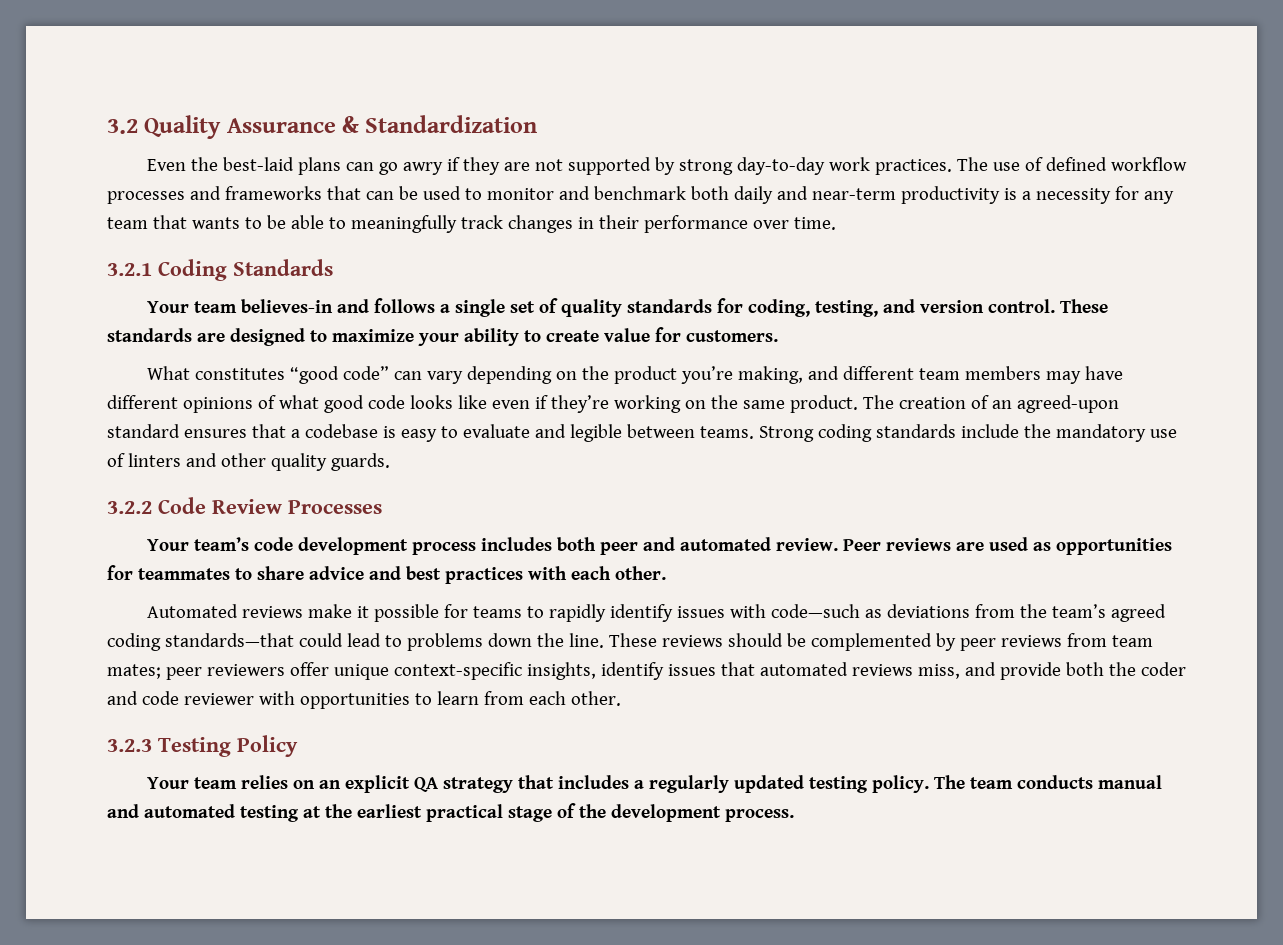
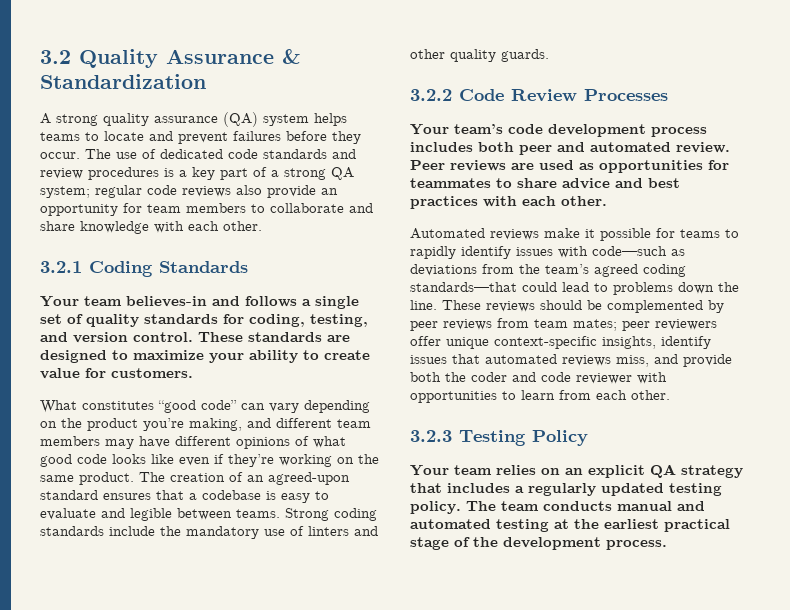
[146,157,1187,175] [107,186,1174,204] [107,215,836,233] Even the best-laid plans can go awry if they are not supported by strong day-to-day work practices. The use of defined workflow processes and frameworks that can be used to monitor and benchmark both daily and near-term productivity is a necessity for any team that wants to be able to meaningfully track changes in their performance over time. -> [40,112,347,127] [40,131,361,144] [40,149,356,159] [40,167,354,180] [40,185,338,198] [40,203,373,216] [40,221,262,234] A strong quality assurance (QA) system helps teams to locate and prevent failures before they occur. The use of dedicated code standards and review procedures is a key part of a strong QA system; regular code reviews also provide an opportunity for team members to collaborate and share knowledge with each other.

